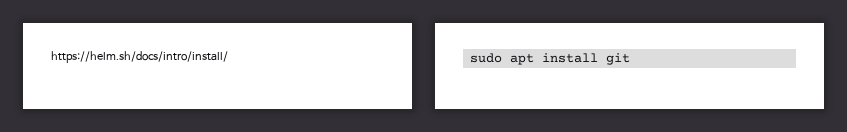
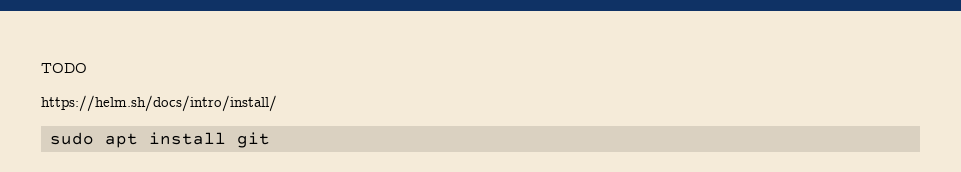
(51, 57) none -> [41,63,87,73] TODO //

